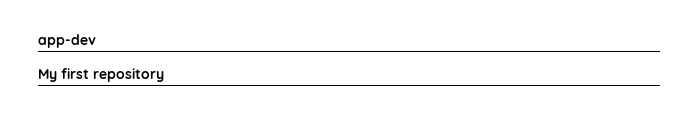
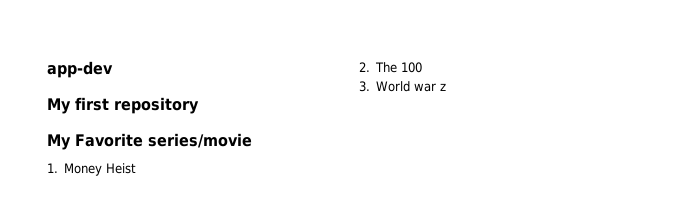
(164, 75) none -> [47,133,252,150] [47,163,137,176] [359,62,423,73] [359,81,447,92] // My Favorite series/movie // 1. Money Heist // 2. The 100 // 3. World war z

